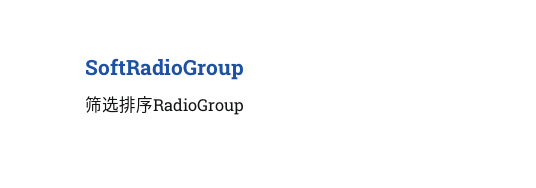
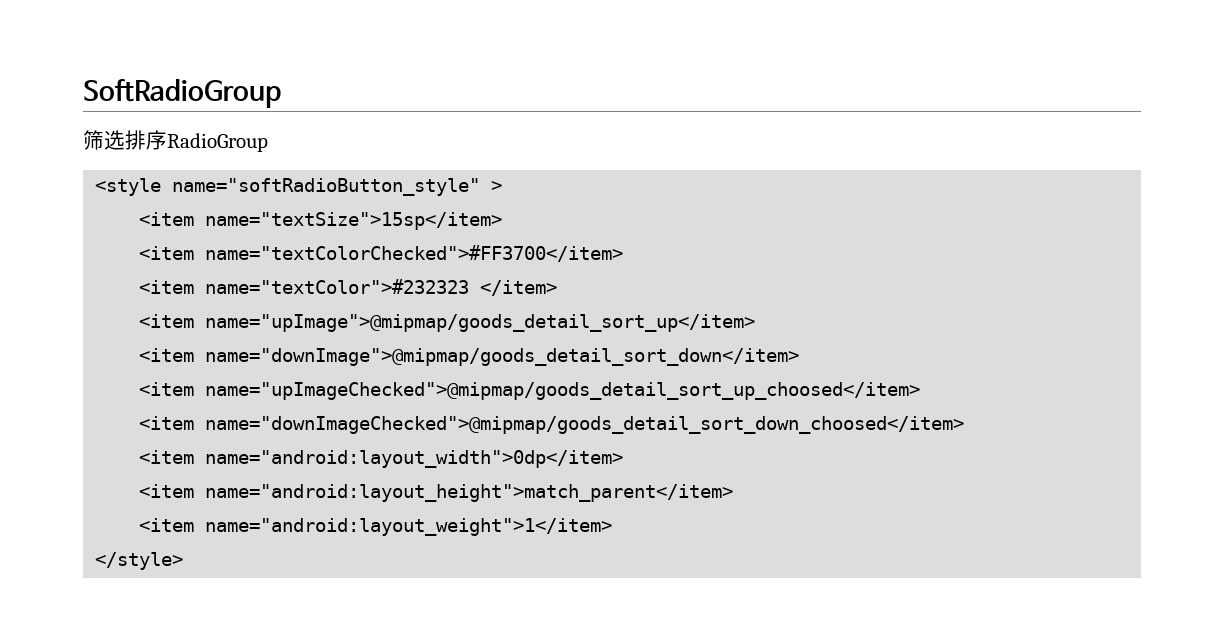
(244, 106) none -> [95,178,503,196] [139,212,503,230] [139,245,624,262] [139,279,558,296] [139,314,756,332] [139,348,800,366] [139,382,921,400] [139,416,965,434] [139,450,624,468] [139,484,734,502] [139,518,613,536] [95,552,184,570] // <style name="softRadioButton_style" > // <item name="textSize">15sp</item> // <item name="textColorChecked">#FF3700</item> // <item name="textColor">#232323 </item> // <item name="upImage">@mipmap/goods_detail_sort_up</item> // <item name="downImage">@mipmap/goods_detail_sort_down</item> // <item name="upImageChecked">@mipmap/goods_detail_sort_up_choosed</item> // <item name="downImageChecked">@mipmap/goods_detail_sort_down_choosed</item> // <item name="android:layout_width">0dp</item> // <item name="android:layout_height">match_parent</item> // <item name="android:layout_weight">1</item> // </style>

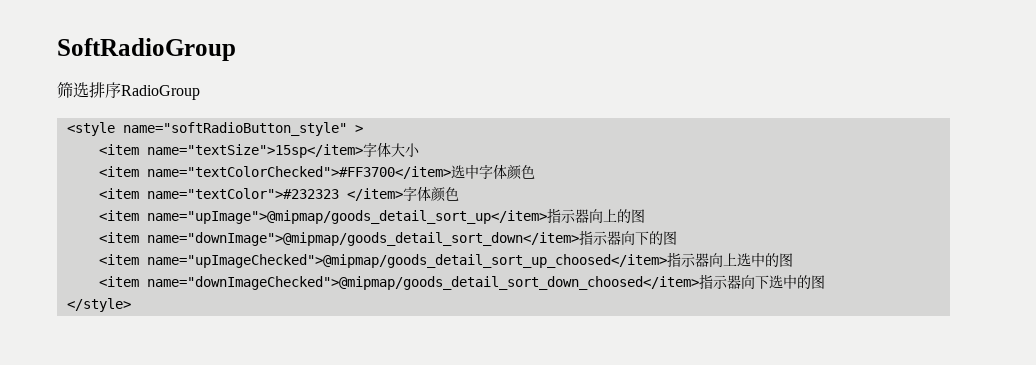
(503, 221) none -> [362,142,420,157] 字体大小
(624, 253) none -> [450,164,535,180] 选中字体颜色
(558, 288) none -> [402,186,459,202] 字体颜色
(756, 323) none -> [546,208,645,223] 指示器向上的图
(800, 357) none -> [578,230,677,245] 指示器向下的图
[139,416,965,434] [139,450,624,468] [139,484,734,502] [139,518,613,536] // <item name="downImageChecked">@mipmap/goods_detail_sort_down_choosed</item> // <item name="android:layout_width">0dp</item> // <item name="android:layout_height">match_parent</item> // <item name="android:layout_weight">1</item> -> [666,252,793,267] [98,274,825,290] 指示器向上选中的图 // <item name="downImageChecked">@mipmap/goods_detail_sort_down_choosed</item>指示器向下选中的图

